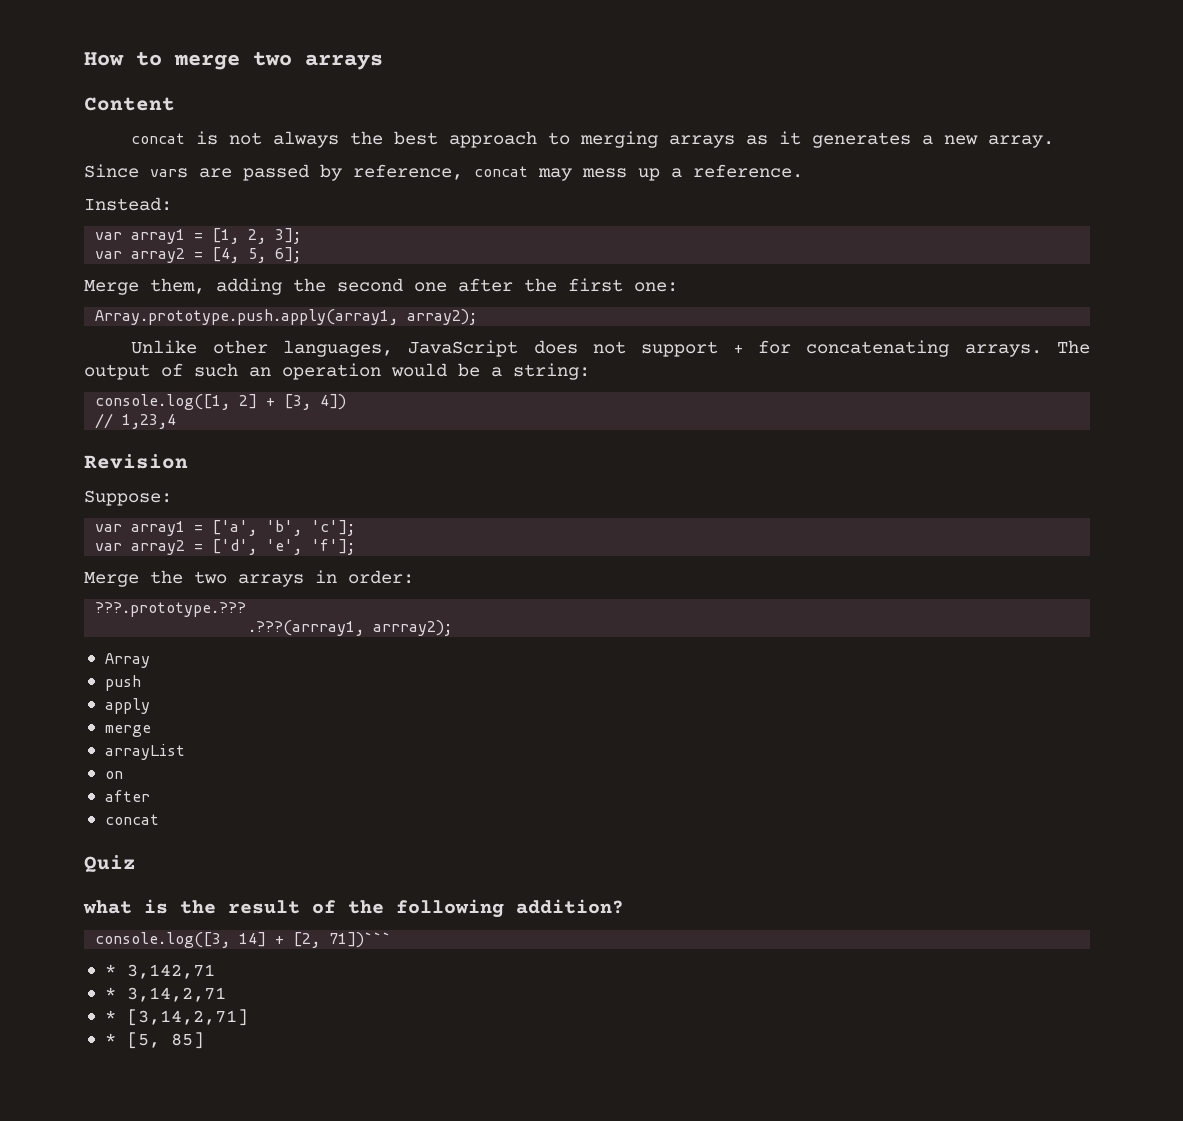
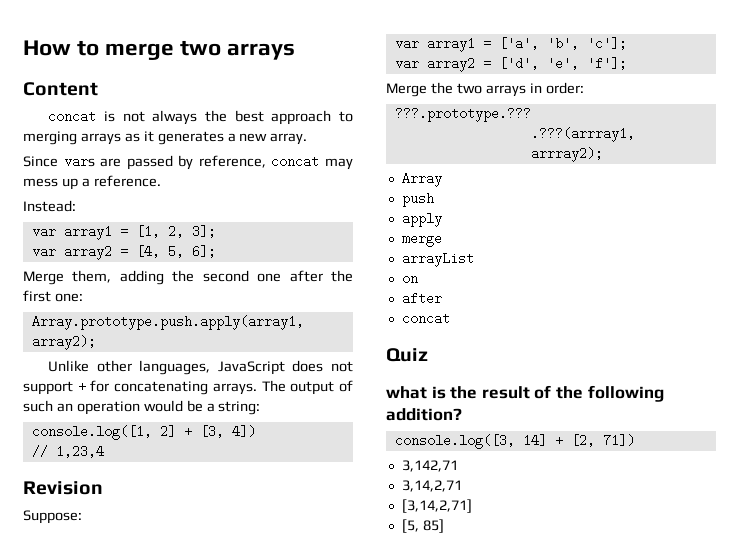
[329,932,392,948] [104,964,116,976] 71])``` // * -> [602,434,635,447] 71]) //
[104,987,116,999] * -> (458, 466) none
[104,1010,116,1022] * -> (462, 486) none
[104,1033,116,1045] * -> (472, 506) none

